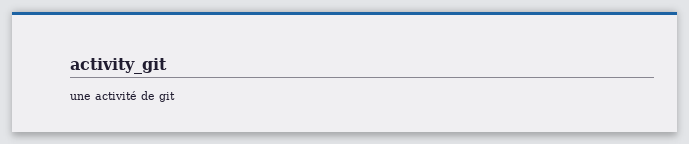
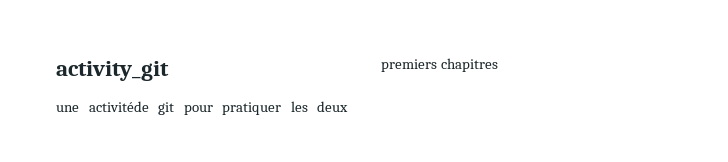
[95,91,175,102] activité de git -> [88,101,348,115] [381,58,498,72] activitéde git pour pratiquer les deux premiers chapitres

